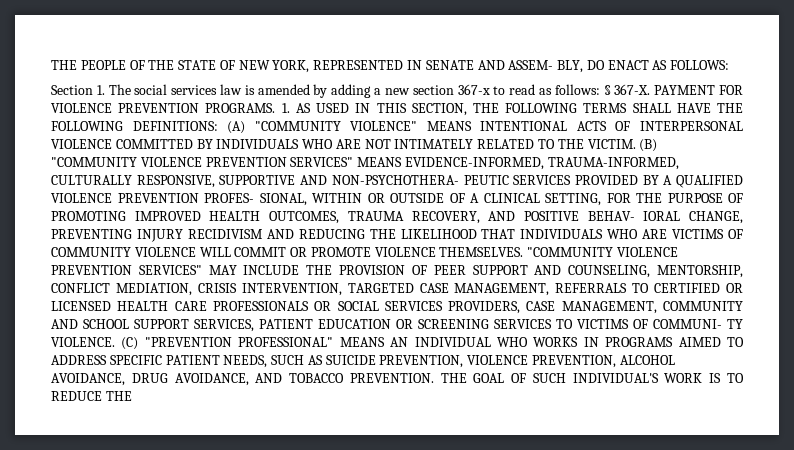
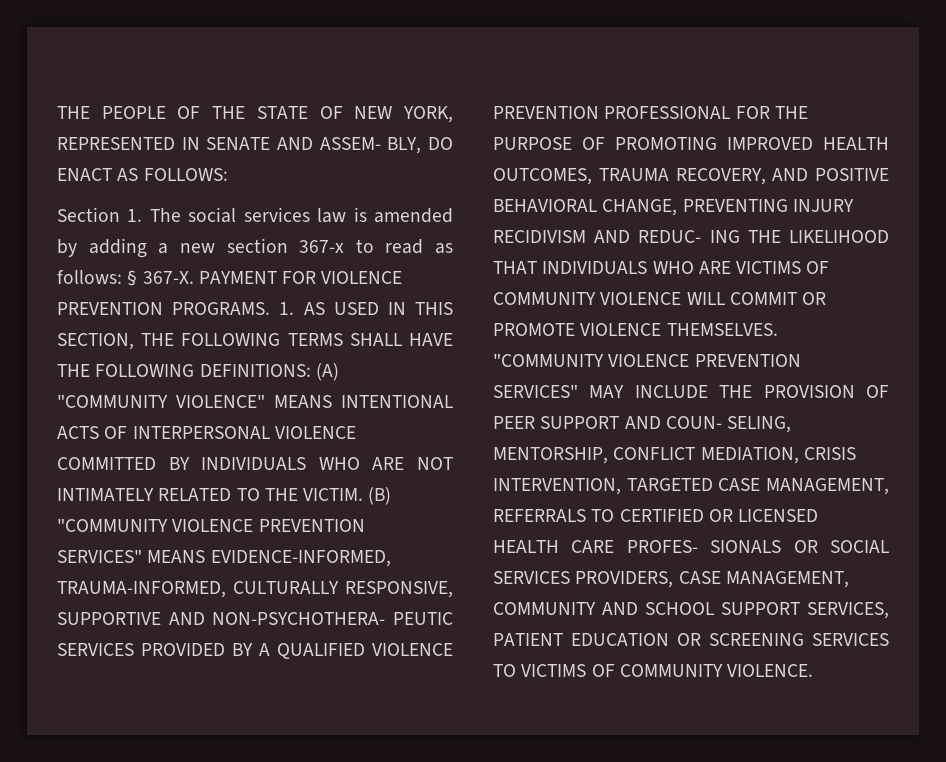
[204,193,601,206] PROFES- SIONAL, WITHIN OR OUTSIDE OF A CLINICAL SETTING, -> [604,106,731,119] PROFESSIONAL
[587,211,681,221] BEHAV- IORAL -> [493,199,597,212] BEHAVIORAL
[298,229,365,239] REDUCING -> [638,230,740,243] REDUC- ING
[568,265,651,278] COUNSELING, -> [665,416,792,433] COUN- SELING,
[212,301,309,311] PROFESSIONALS -> [626,540,782,553] PROFES- SIONALS
[653,319,743,329] [51,337,744,350] [51,355,675,368] [51,373,744,386] [51,391,132,401] COMMUNI- TY VIOLENCE. (C) "PREVENTION PROFESSIONAL" MEANS AN INDIVIDUAL WHO WORKS IN PROGRAMS AIMED TO ADDRESS SPECIFIC PATIENT NEEDS, SUCH AS SUICIDE PREVENTION, VIOLENCE PREVENTION, ALCOHOL AVOIDANCE, DRUG AVOIDANCE, AND TOBACCO PREVENTION. THE GOAL OF SUCH INDIVIDUAL'S WORK IS TO REDUCE THE -> [619,664,814,677] COMMUNITY VIOLENCE.

